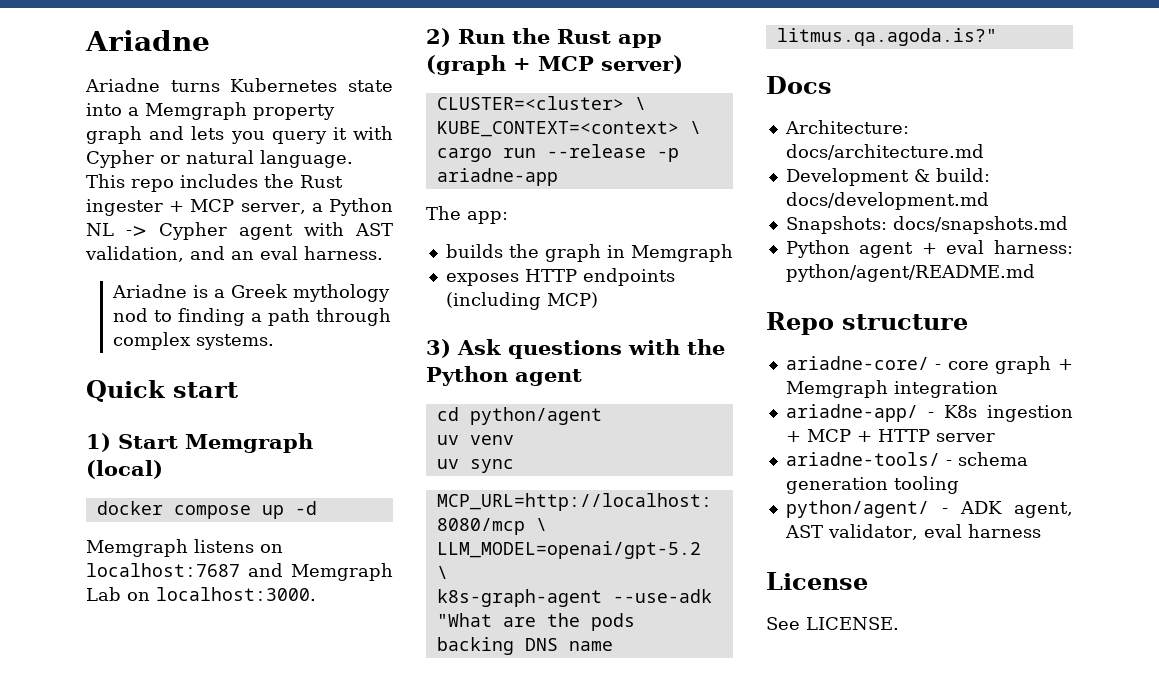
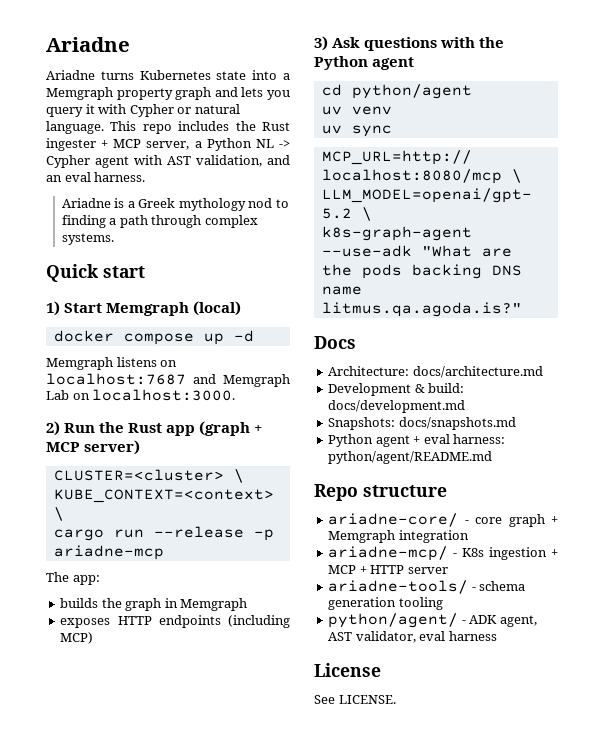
[436,168,558,186] ariadne-app -> [53,545,164,560] ariadne-mcp
[785,404,918,422] ariadne-app/ -> [328,546,449,561] ariadne-mcp/

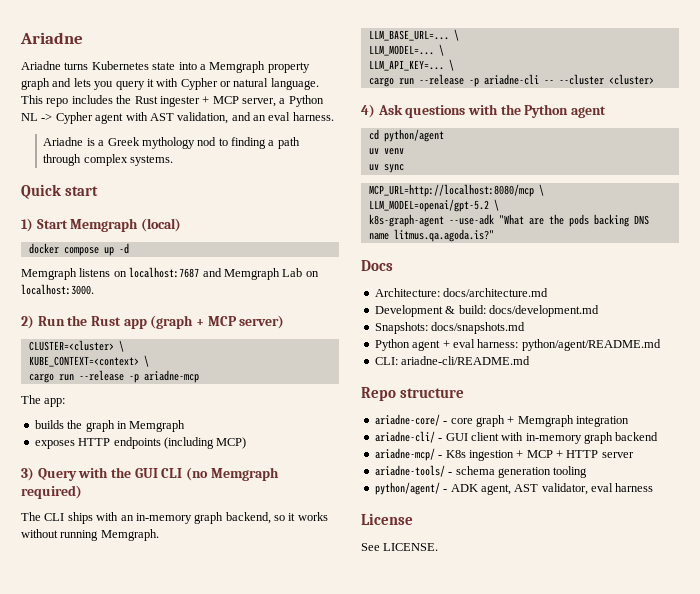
(328, 43) none -> [37,467,279,481] [21,485,82,499] [21,512,328,524] [21,529,159,541] [368,29,459,41] [368,44,444,56] [368,59,454,71] [368,74,654,87] [361,104,375,118] Query with the GUI CLI (no Memgraph required) // The CLI ships with an in-memory graph backend, so it works without running Memgraph. // LLM_BASE_URL=... \ // LLM_MODEL=... \ // LLM_API_KEY=... \ // cargo run --release -p ariadne-cli -- --cluster <cluster> // 4)
(493, 457) none -> [374,356,531,365] // CLI: ariadne-cli/README.md
(469, 536) none -> [374,431,659,444] // ariadne-cli/ - GUI client with in-memory graph backend

